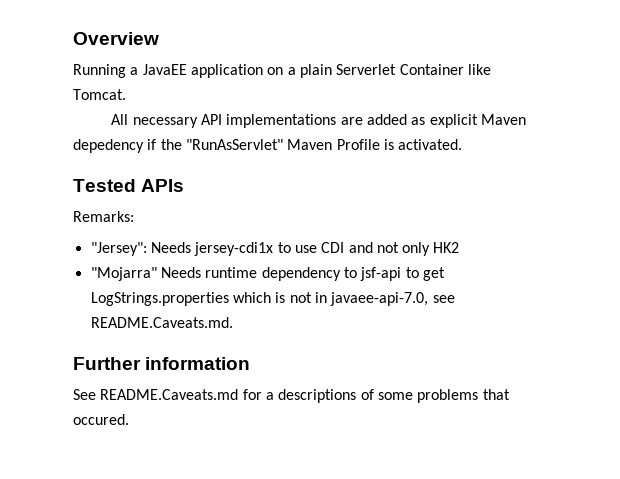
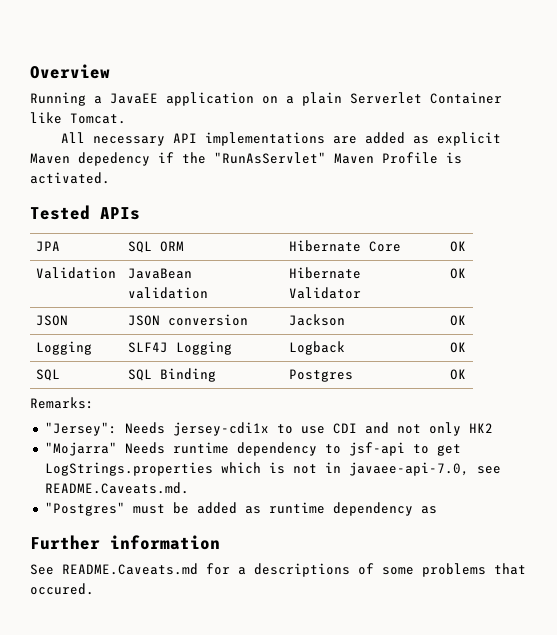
(185, 185) none -> [35,241,60,252] [127,241,184,253] [288,240,401,252] [449,241,466,252] [35,267,116,279] [127,268,192,279] [127,287,208,299] [288,267,361,279] [288,287,361,299] [449,268,466,279] [35,315,68,326] [127,314,248,326] [288,314,345,326] [449,315,466,326] [35,341,92,355] [127,341,232,355] [288,341,345,355] [449,342,466,353] [35,369,60,381] [127,368,216,382] [288,369,353,382] [449,369,466,380] // JPA | SQL ORM | Hibernate Core | OK // Validation | JavaBean validation | Hibernate Validator | OK // JSON | JSON conversion | Jackson | OK // Logging | SLF4J Logging | Logback | OK // SQL | SQL Binding | Postgres | OK
(233, 322) none -> [44,502,437,516] // "Postgres" must be added as runtime dependency as

